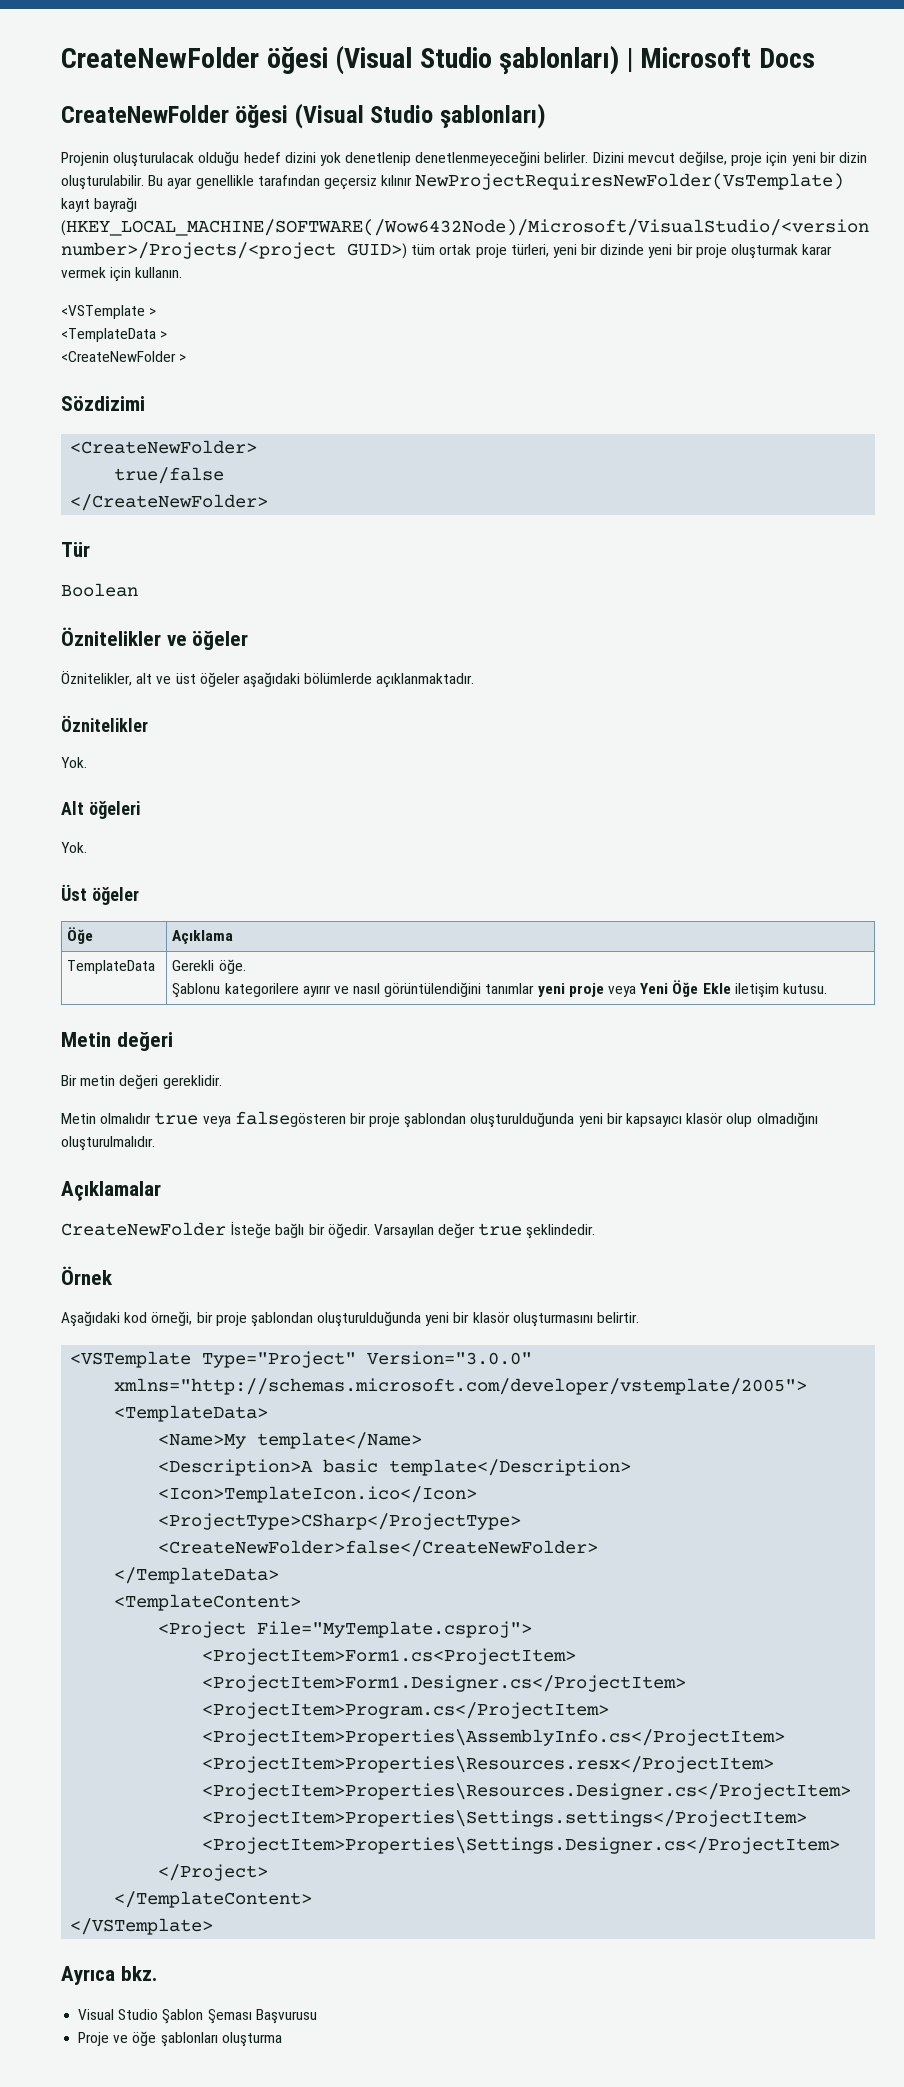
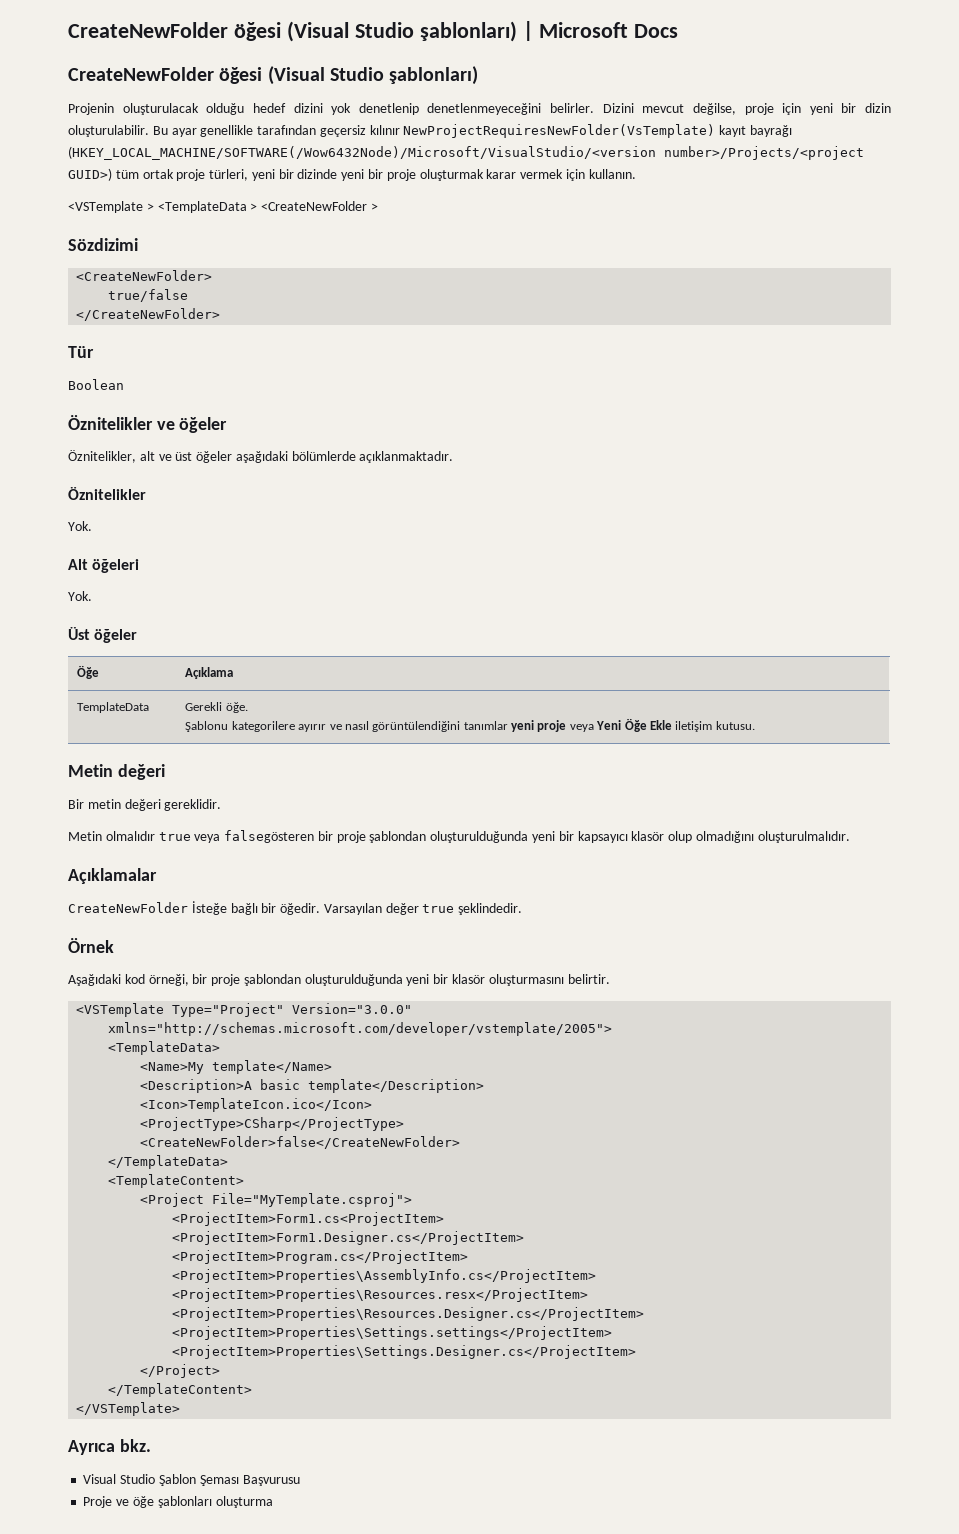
(157, 312) // -> (154, 207) none
(168, 335) // -> (258, 207) none

